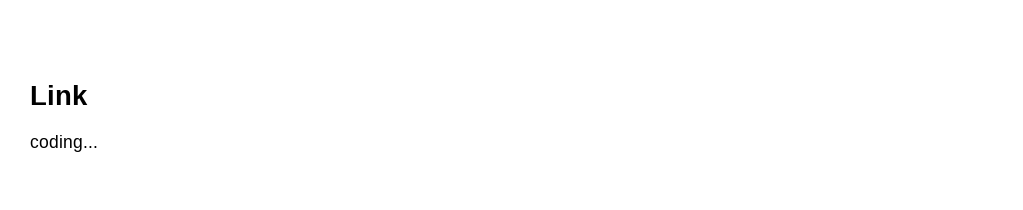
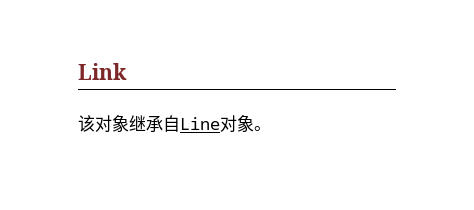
[30,135,98,152] coding... -> [78,115,271,132] 该对象继承自Line对象。

